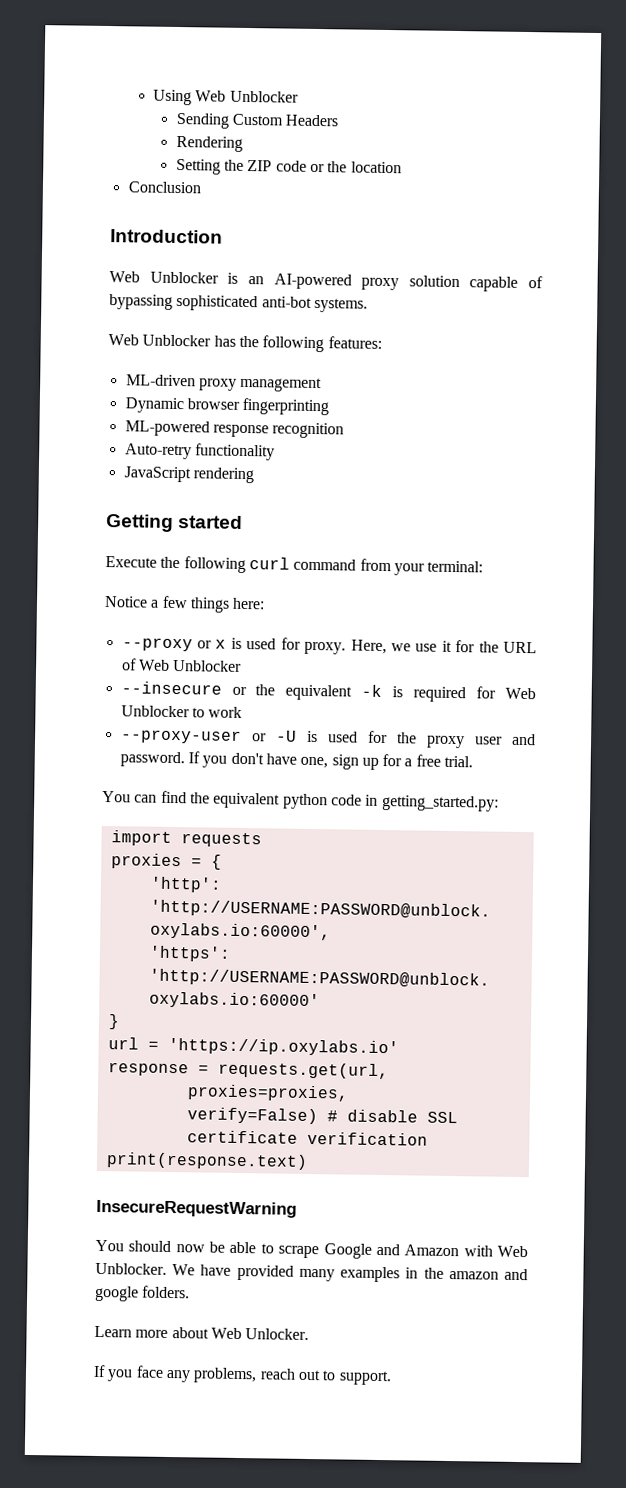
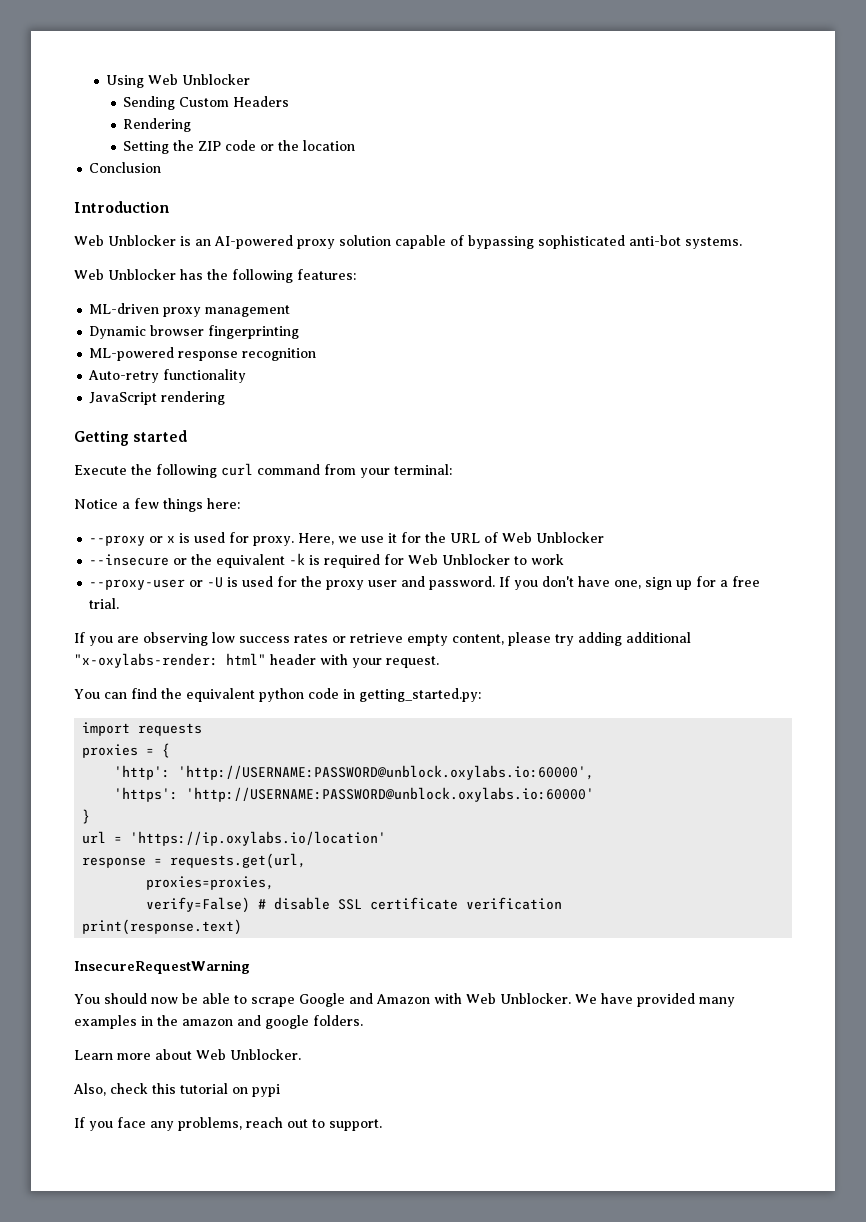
(474, 761) none -> [74,632,691,646] [74,653,439,668] // If you are observing low success rates or retrieve empty content, please try adding additional "x-oxylabs-render: html" header with your request.
[167,1037,399,1057] 'https://ip.oxylabs.io' -> [130,831,387,846] 'https://ip.oxylabs.io/location'
[245,1328,310,1341] Unlocker. -> [230,1049,301,1060] [73,1083,280,1097] Unblocker. // Also, check this tutorial on pypi

